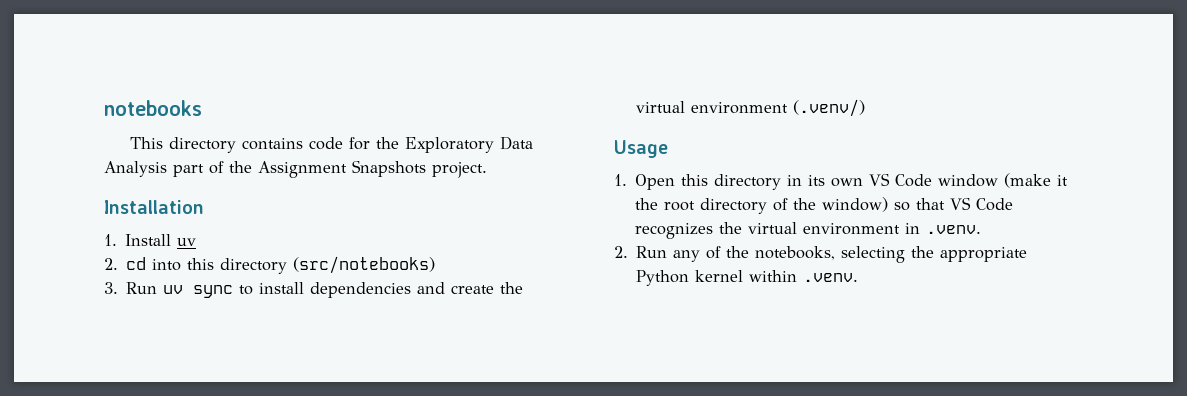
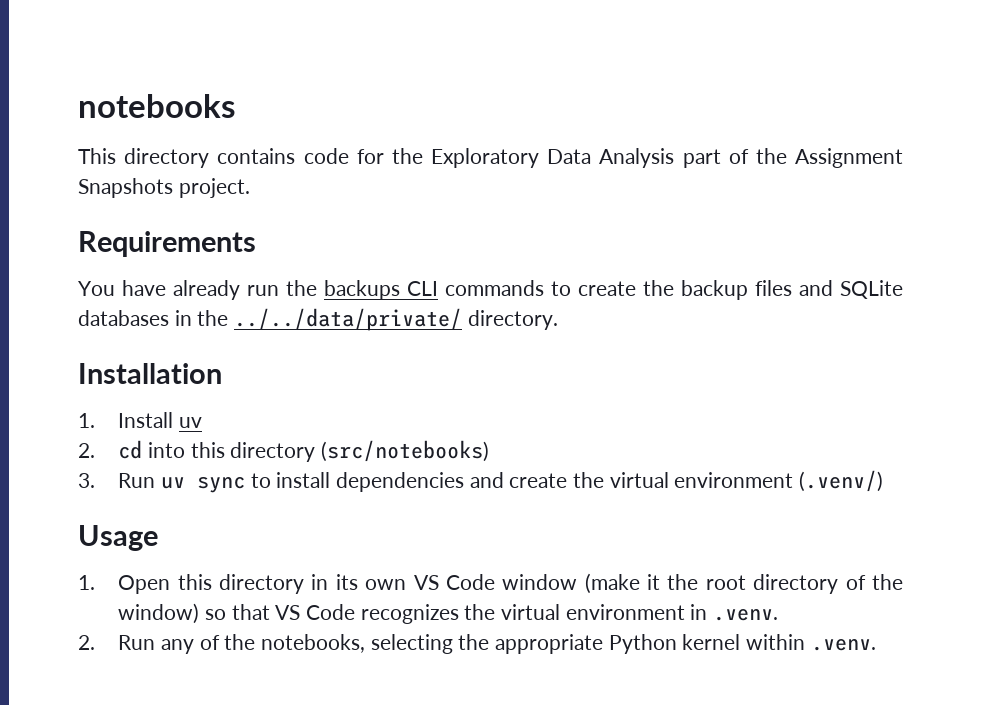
(487, 170) none -> [78,231,256,257] [78,280,903,300] [78,308,558,331] // Requirements // You have already run the backups CLI commands to create the backup files and SQLite databases in the ../../data/private/ directory.

